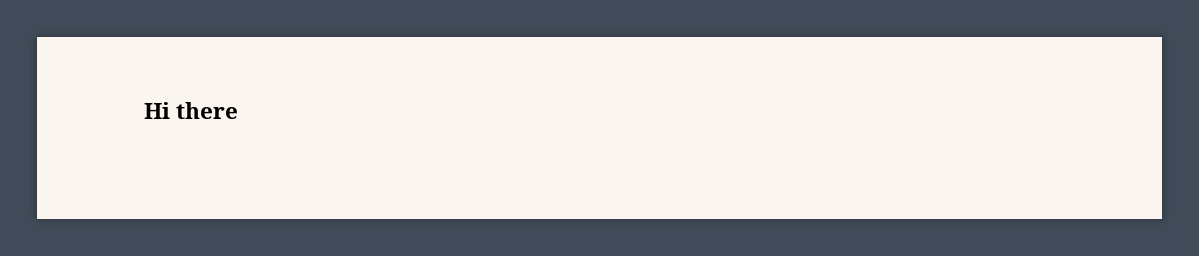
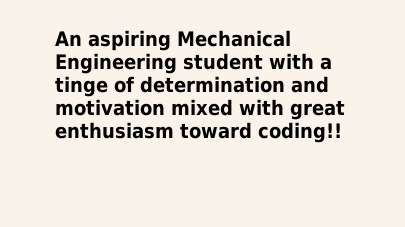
[144,102,239,119] Hi there -> [55,30,291,51] [55,53,332,74] [55,76,329,97] [55,99,345,120] [55,122,342,143] An aspiring Mechanical Engineering student with a tinge of determination and motivation mixed with great enthusiasm toward coding!!

